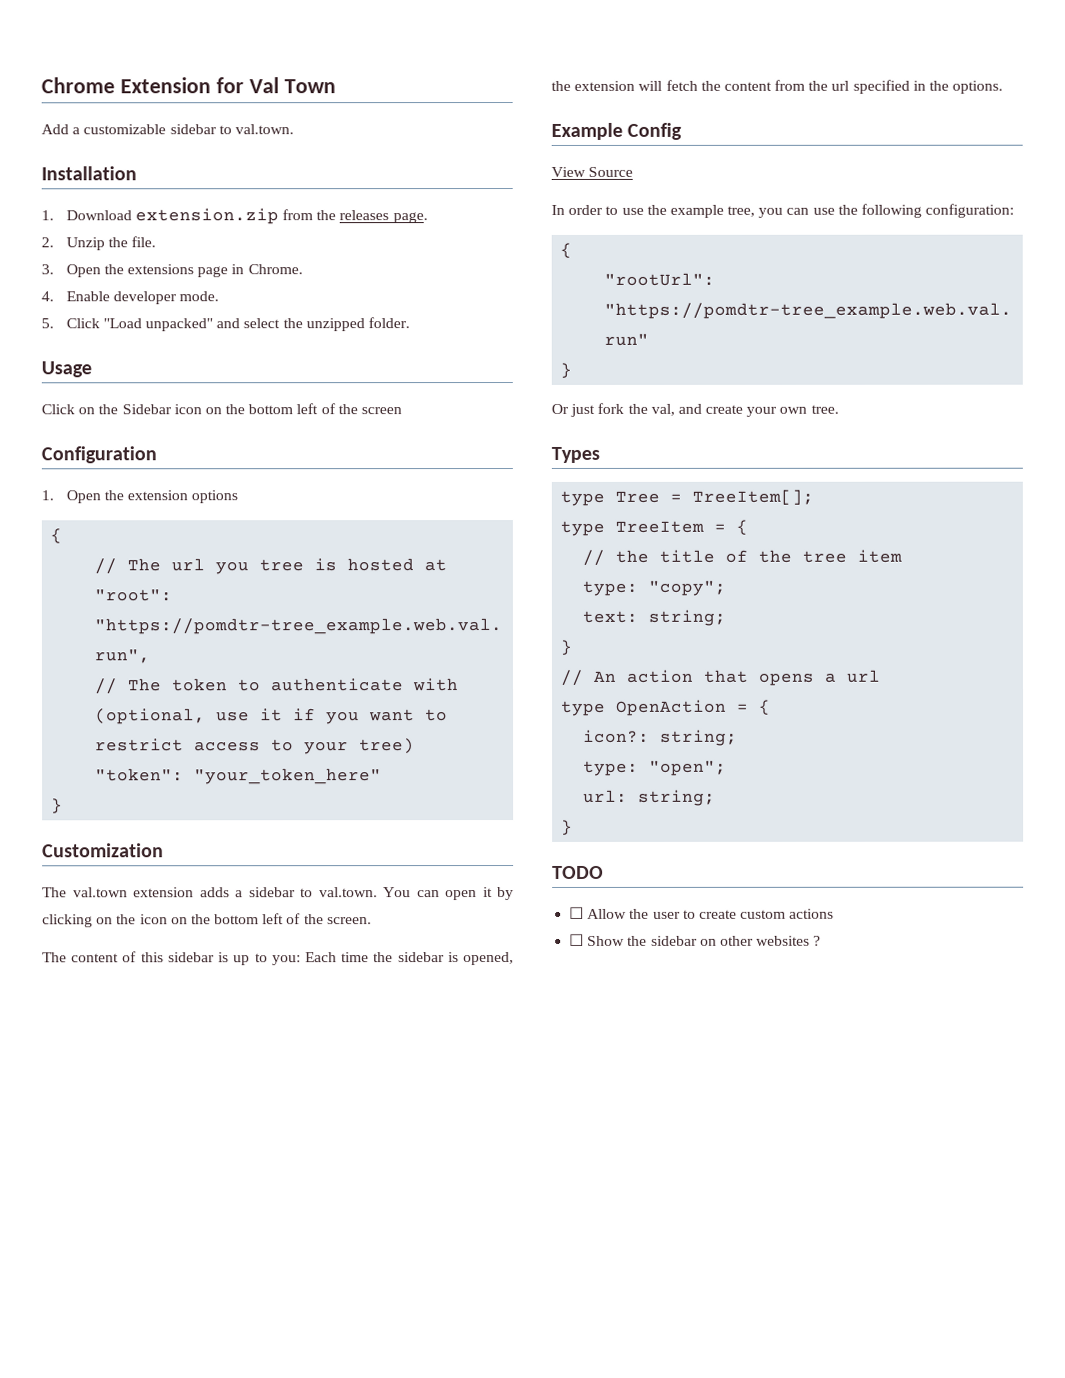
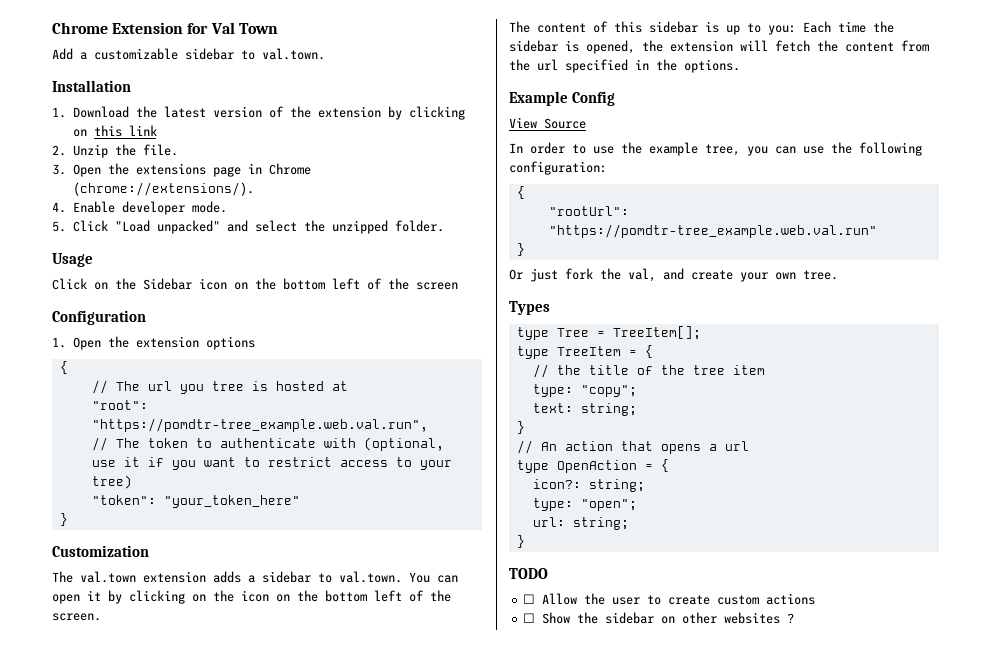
[134,208,428,225] extension.zip from the releases page. -> [135,106,465,120] [72,125,157,137] the latest version of the extension by clicking on this link
[247,264,303,275] Chrome. -> [268,163,311,175] [72,182,254,196] Chrome (chrome://extensions/).

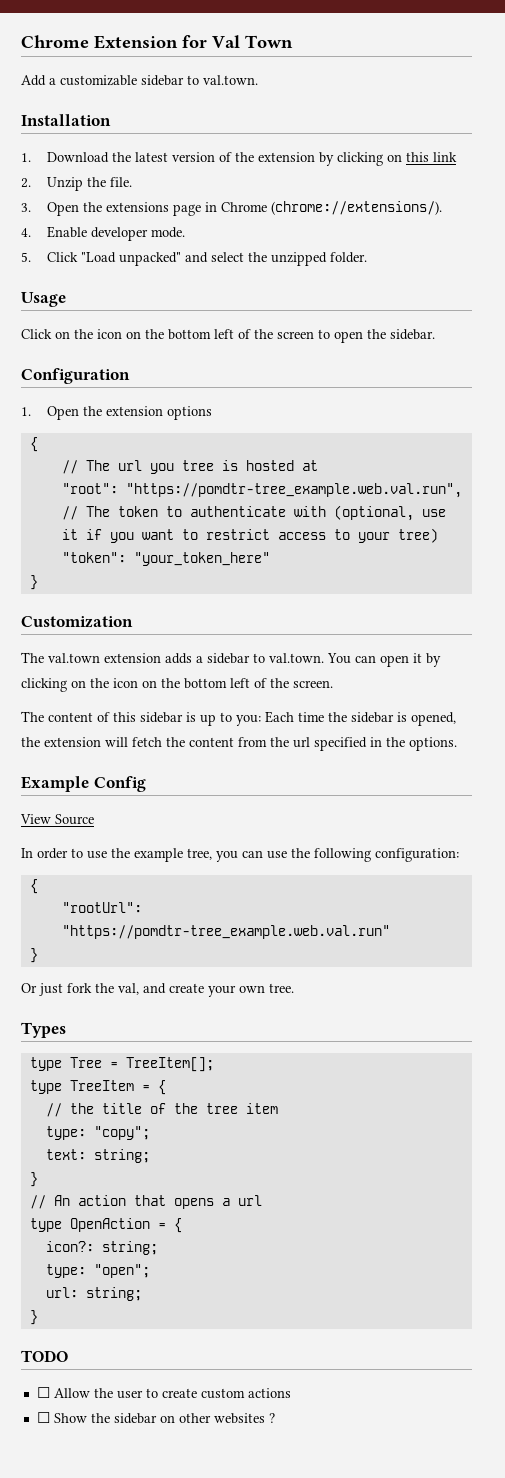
[143,278,192,290] Sidebar -> (93, 334) none
(458, 286) none -> [318,329,435,343] to open the sidebar.

